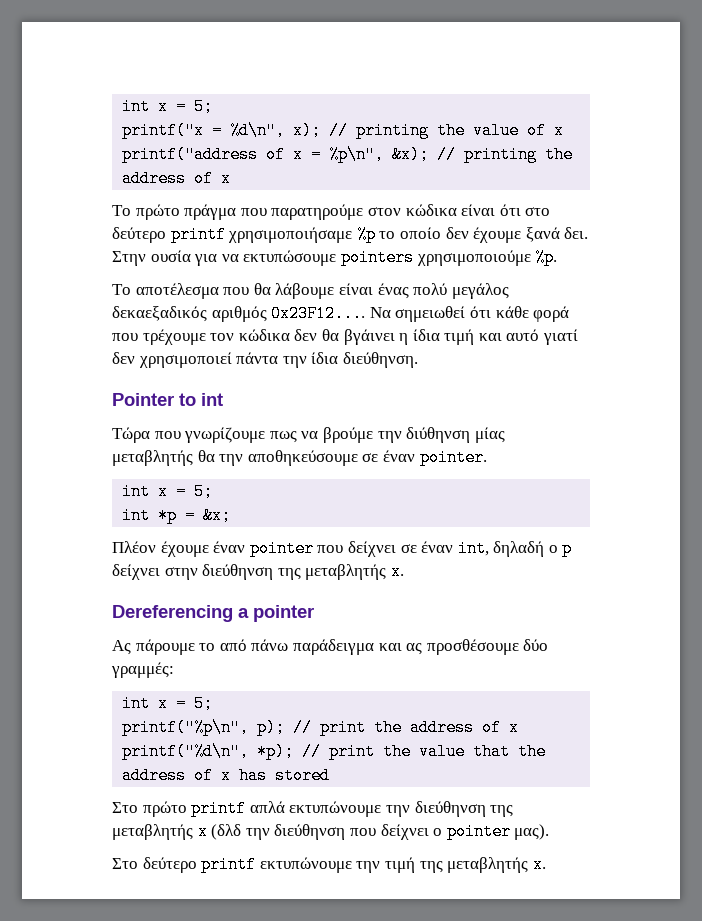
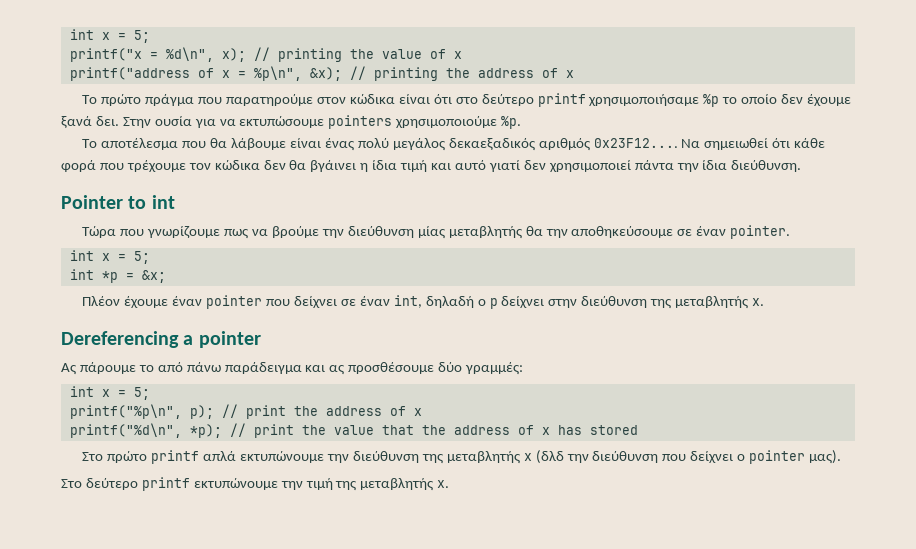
[342,352,418,368] διεύθηνση. -> [731,160,802,172] διεύθυνση.
[406,427,471,443] διύθηνση -> [347,226,414,238] διεύθυνση
[202,564,274,580] διεύθηνση -> [581,296,648,308] διεύθυνση
[414,801,486,817] διεύθηνση -> [352,451,419,463] διεύθυνση
[274,824,346,840] διεύθηνση -> [592,451,659,463] διεύθυνση

